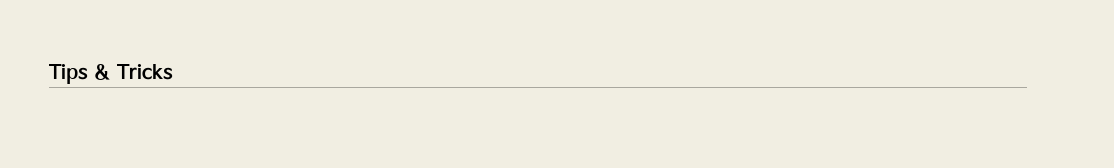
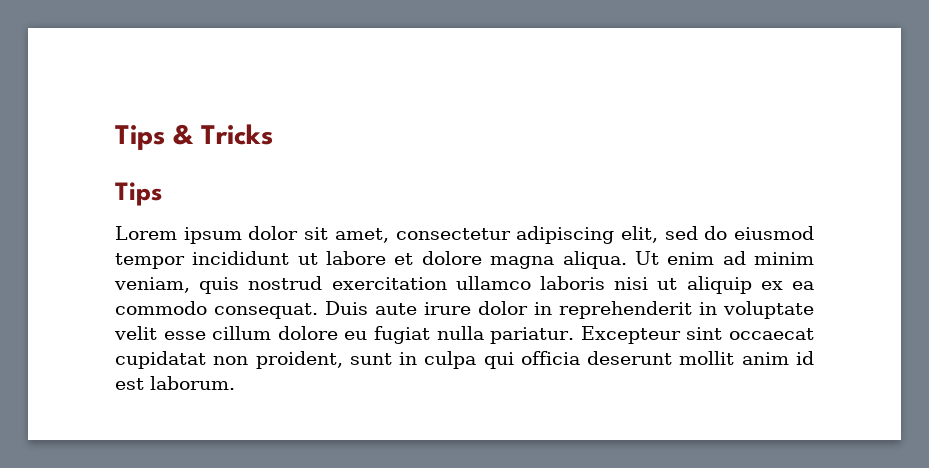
(173, 72) none -> [115,182,162,206] [115,226,814,244] [115,251,815,269] [114,276,815,294] [115,301,814,319] [114,326,814,344] [115,351,814,369] [115,376,235,390] // Tips // Lorem ipsum dolor sit amet, consectetur adipiscing elit, sed do eiusmod tempor incididunt ut labore et dolore magna aliqua. Ut enim ad minim veniam, quis nostrud exercitation ullamco laboris nisi ut aliquip ex ea commodo consequat. Duis aute irure dolor in reprehenderit in voluptate velit esse cillum dolore eu fugiat nulla pariatur. Excepteur sint occaecat cupidatat non proident, sunt in culpa qui officia deserunt mollit anim id est laborum.

